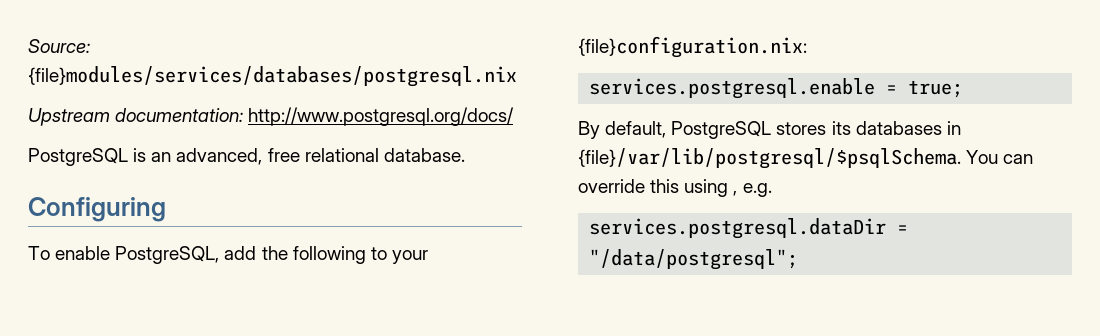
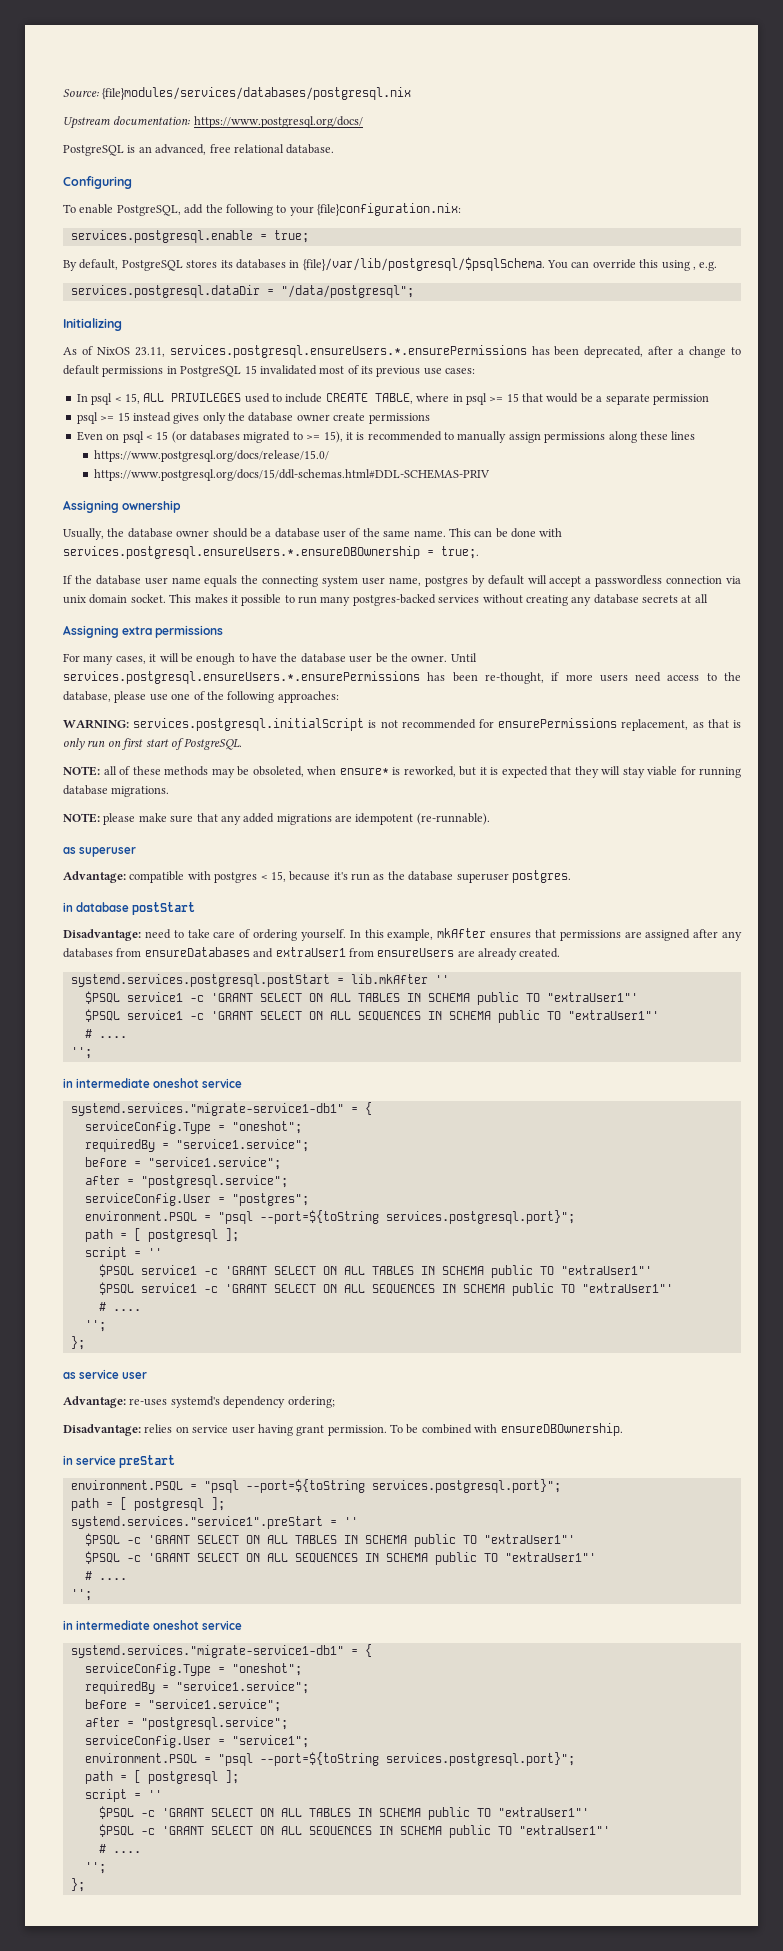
[248,107,515,126] http://www.postgresql.org/docs/ -> [193,116,363,128] https://www.postgresql.org/docs/
(799, 259) none -> [63,318,122,331] [63,345,741,358] [63,365,476,377] [76,393,709,405] [76,412,430,424] [76,431,696,443] [94,450,330,462] [94,469,491,481] [63,500,182,513] [63,528,563,540] [63,546,479,559] [63,575,742,587] [63,594,708,606] [63,625,224,638] [63,653,477,665] [63,671,741,684] [63,691,339,703] [63,718,742,731] [63,738,243,750] [63,766,741,778] [63,785,170,797] [63,813,490,825] [63,847,137,857] [63,870,571,883] [63,902,196,915] [63,928,742,941] [63,947,561,960] [70,974,449,987] [84,991,638,1005] [84,1009,659,1023] [84,1029,127,1038] [70,1047,92,1059] [63,1078,243,1088] [70,1102,372,1116] [84,1121,302,1134] [84,1139,309,1152] [84,1157,281,1170] [84,1175,288,1188] [84,1193,309,1206] [84,1210,575,1224] [84,1228,239,1242] [84,1247,162,1260] [98,1264,652,1278] [98,1282,673,1296] [98,1302,141,1311] [84,1320,106,1332] [70,1336,85,1350] [63,1369,148,1379] [63,1396,335,1408] [63,1423,623,1436] [63,1455,176,1468] [70,1479,561,1493] [70,1497,225,1511] [70,1516,358,1529] [84,1533,575,1547] [84,1551,596,1565] [84,1571,127,1580] [70,1589,92,1601] [63,1620,243,1630] [70,1644,372,1658] [84,1663,302,1676] [84,1681,309,1694] [84,1699,281,1712] [84,1717,288,1730] [84,1735,309,1748] [84,1752,575,1766] [84,1770,239,1784] [84,1789,162,1802] [98,1806,589,1820] [98,1824,610,1838] [98,1844,141,1853] [84,1862,106,1874] [70,1878,85,1892] // Initializing // As of NixOS 23.11, services.postgresql.ensureUsers.*.ensurePermissions has been deprecated, after a change to default permissions in PostgreSQL 15 invalidated most of its previous use cases: // In psql < 15, ALL PRIVILEGES used to include CREATE TABLE, where in psql >= 15 that would be a separate permission // psql >= 15 instead gives only the database owner create permissions // Even on psql < 15 (or databases migrated to >= 15), it is recommended to manually assign permissions along these lines // https://www.postgresql.org/docs/release/15.0/ // https://www.postgresql.org/docs/15/ddl-schemas.html#DDL-SCHEMAS-PRIV // Assigning ownership // Usually, the database owner should be a database user of the same name. This can be done with services.postgresql.ensureUsers.*.ensureDBOwnership = true;. // If the database user name equals the connecting system user name, postgres by default will accept a passwordless connection via unix domain socket. This makes it possible to run many postgres-backed services without creating any database secrets at all // Assigning extra permissions // For many cases, it will be enough to have the database user be the owner. Until services.postgresql.ensureUsers.*.ensurePermissions has been re-thought, if more users need access to the database, please use one of the following approaches: // WARNING: services.postgresql.initialScript is not recommended for ensurePermissions replacement, as that is only run on first start of PostgreSQL. // NOTE: all of these methods may be obsoleted, when ensure* is reworked, but it is expected that they will stay viable for running database migrations. // NOTE: please make sure that any added migrations are idempotent (re-runnable). // as superuser // Advantage: compatible with postgres < 15, because it's run as the database superuser postgres. // in database postStart // Disadvantage: need to take care of ordering yourself. In this example, mkAfter ensures that permissions are assigned after any databases from ensureDatabases and extraUser1 from ensureUsers are already created. // systemd.services.postgresql.postStart = lib.mkAfter '' // $PSQL service1 -c 'GRANT SELECT ON ALL TABLES IN SCHEMA public TO "extraUser1"' // $PSQL service1 -c 'GRANT SELECT ON ALL SEQUENCES IN SCHEMA public TO "extraUser1"' // # .... // ''; // in intermediate oneshot service // systemd.services."migrate-service1-db1" = { // serviceConfig.Type = "oneshot"; // requiredBy = "service1.service"; // before = "service1.service"; // after = "postgresql.service"; // serviceConfig.User = "postgres"; // environment.PSQL = "psql --port=${toString services.postgresql.port}"; // path = [ postgresql ]; // script = '' // $PSQL service1 -c 'GRANT SELECT ON ALL TABLES IN SCHEMA public TO "extraUser1"' // $PSQL service1 -c 'GRANT SELECT ON ALL SEQUENCES IN SCHEMA public TO "extraUser1"' // # .... // ''; // }; // as service user // Advantage: re-uses systemd's dependency ordering; // Disadvantage: relies on service user having grant permission. To be combined with ensureDBOwnership. // in service preStart // environment.PSQL = "psql --port=${toString services.postgresql.port}"; // path = [ postgresql ]; // systemd.services."service1".preStart = '' // $PSQL -c 'GRANT SELECT ON ALL TABLES IN SCHEMA public TO "extraUser1"' // $PSQL -c 'GRANT SELECT ON ALL SEQUENCES IN SCHEMA public TO "extraUser1"' // # .... // ''; // in intermediate oneshot service // systemd.services."migrate-service1-db1" = { // serviceConfig.Type = "oneshot"; // requiredBy = "service1.service"; // before = "service1.service"; // after = "postgresql.service"; // serviceConfig.User = "service1"; // environment.PSQL = "psql --port=${toString services.postgresql.port}"; // path = [ postgresql ]; // script = '' // $PSQL -c 'GRANT SELECT ON ALL TABLES IN SCHEMA public TO "extraUser1"' // $PSQL -c 'GRANT SELECT ON ALL SEQUENCES IN SCHEMA public TO "extraUser1"' // # .... // ''; // };

